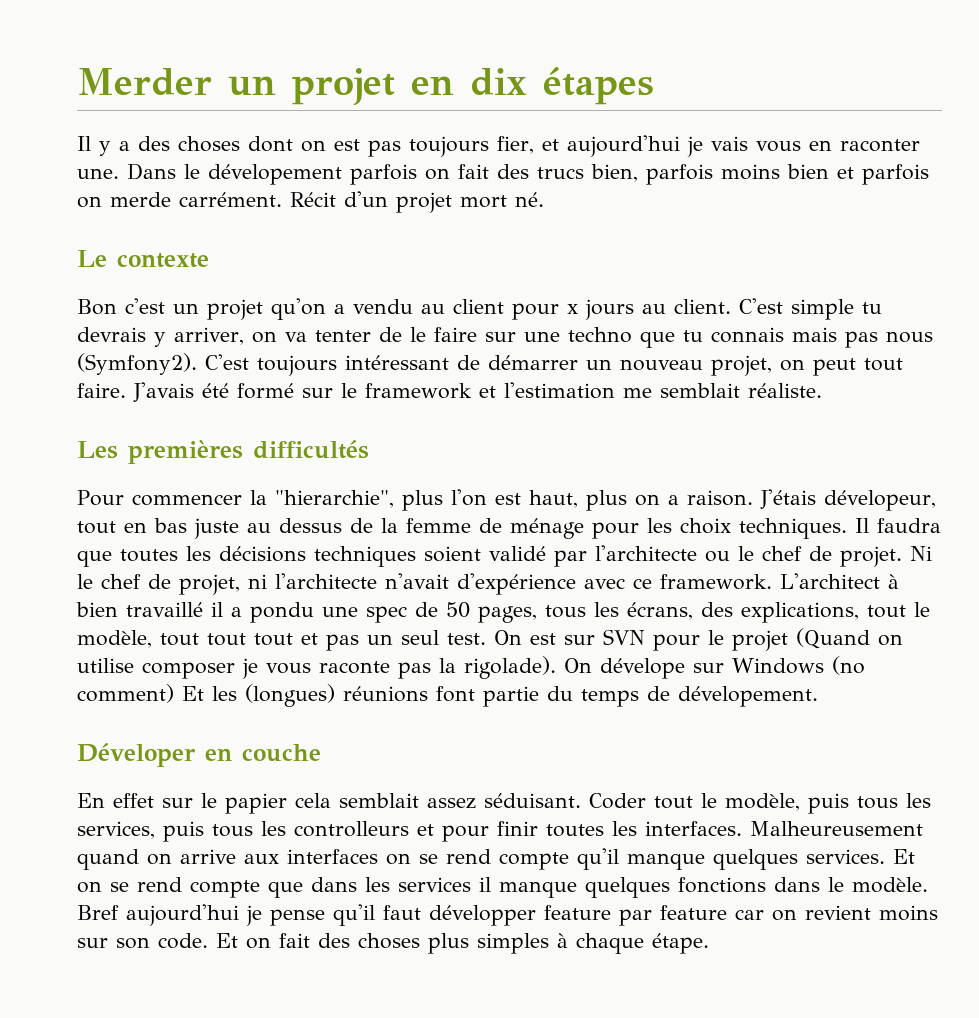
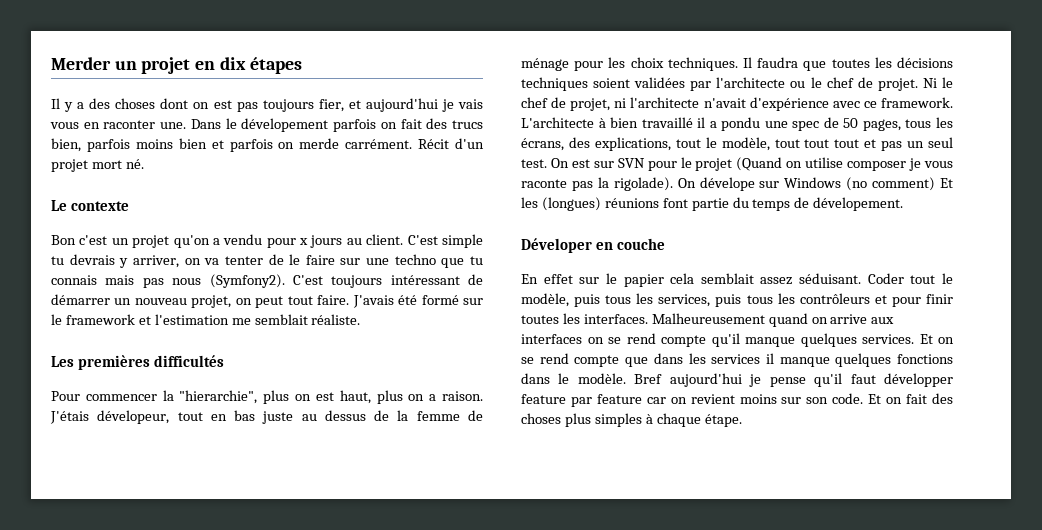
[421,299,504,314] au client -> (263, 239) none
[450,489,487,506] l'on -> [295,394,312,401] on
[489,546,546,561] validé -> [634,77,686,88] validées
[780,573,880,589] L'architect -> [521,117,594,128] L'architecte
[294,821,409,837] controlleurs -> [799,293,870,304] contrôleurs

